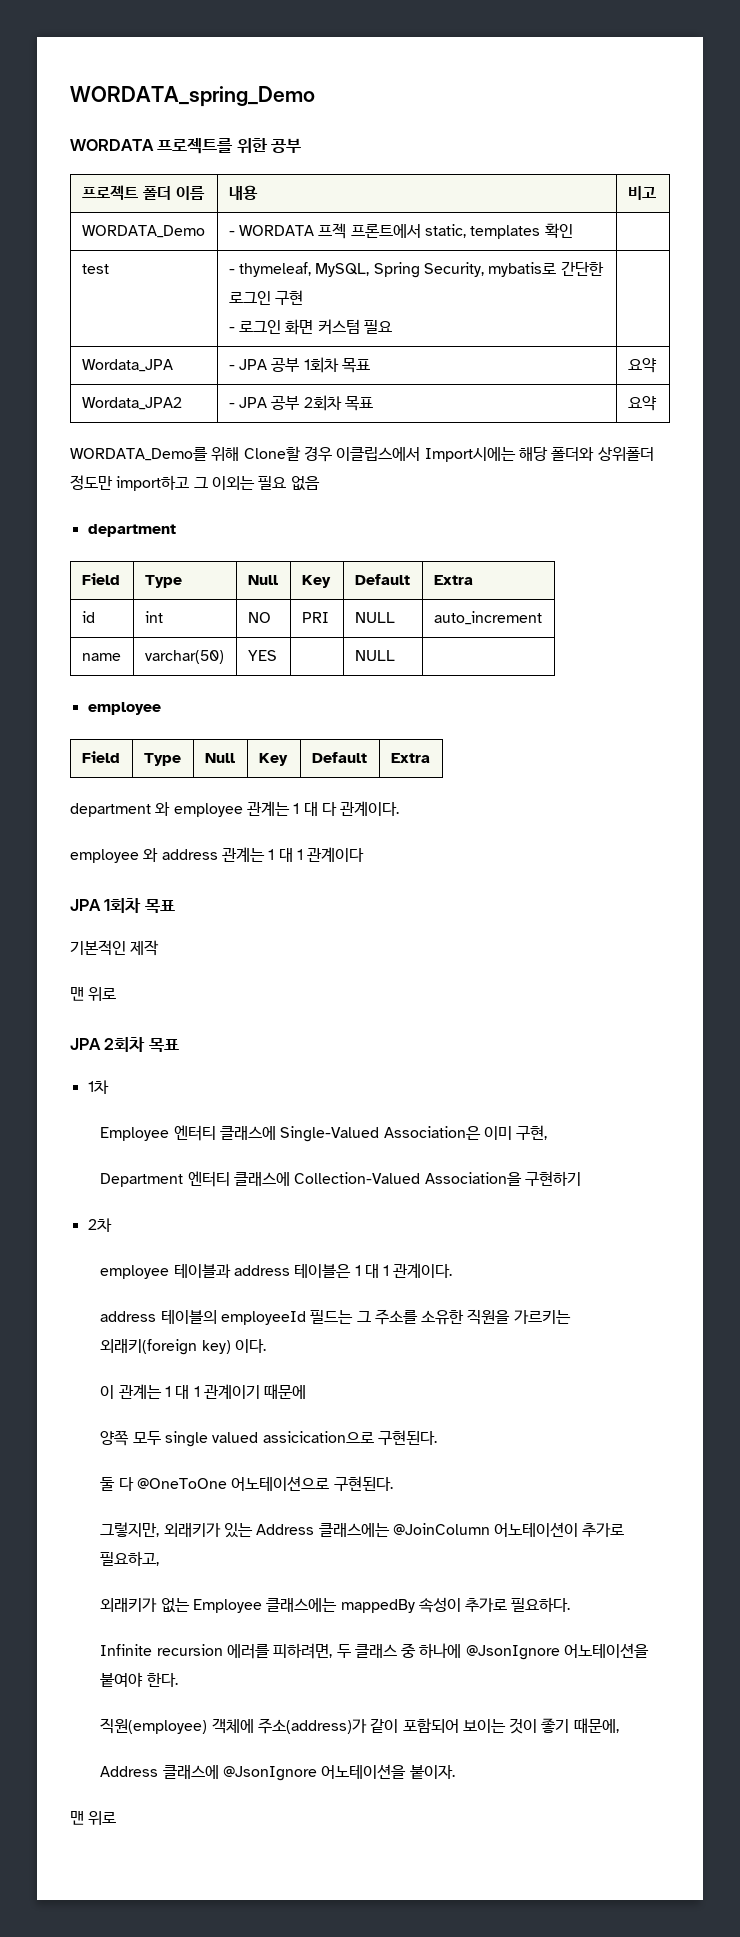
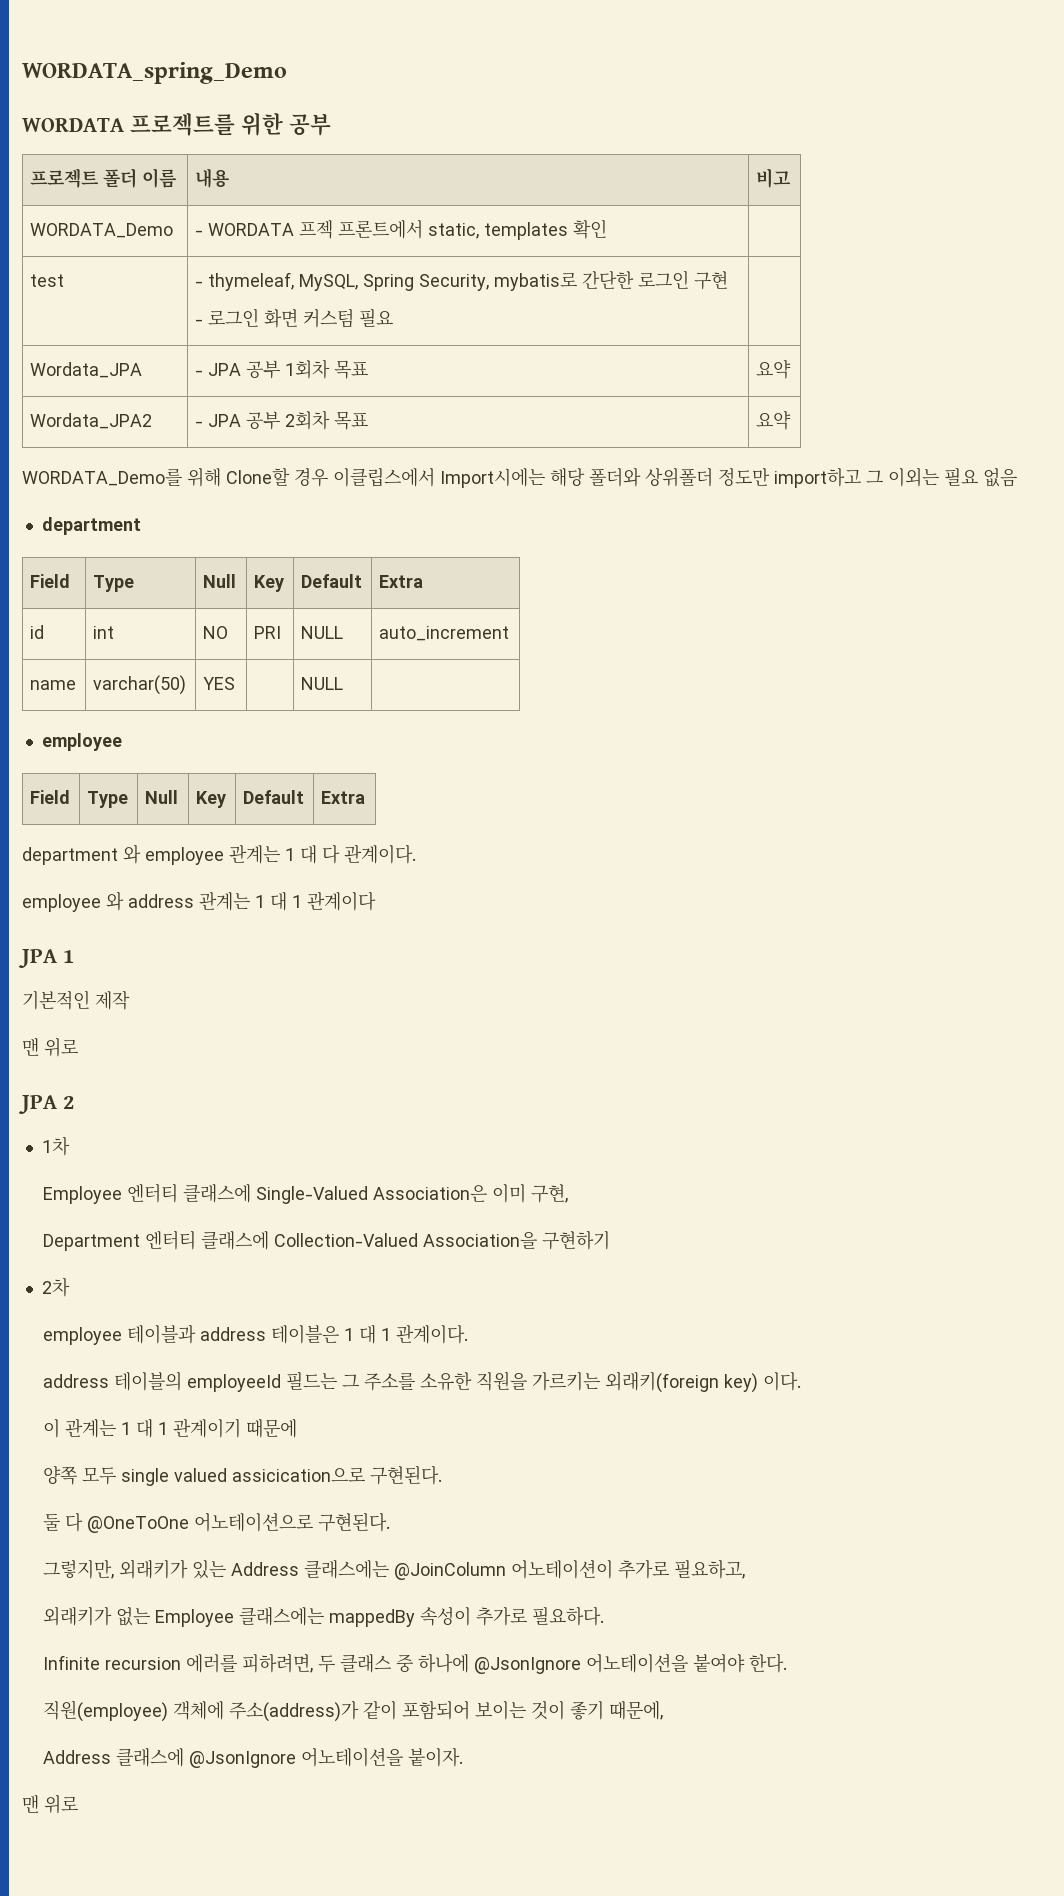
[104,898,175,913] 1회차 목표 -> [63,950,74,963] 1
[104,1037,179,1052] 2회차 목표 -> [63,1096,74,1109] 2

